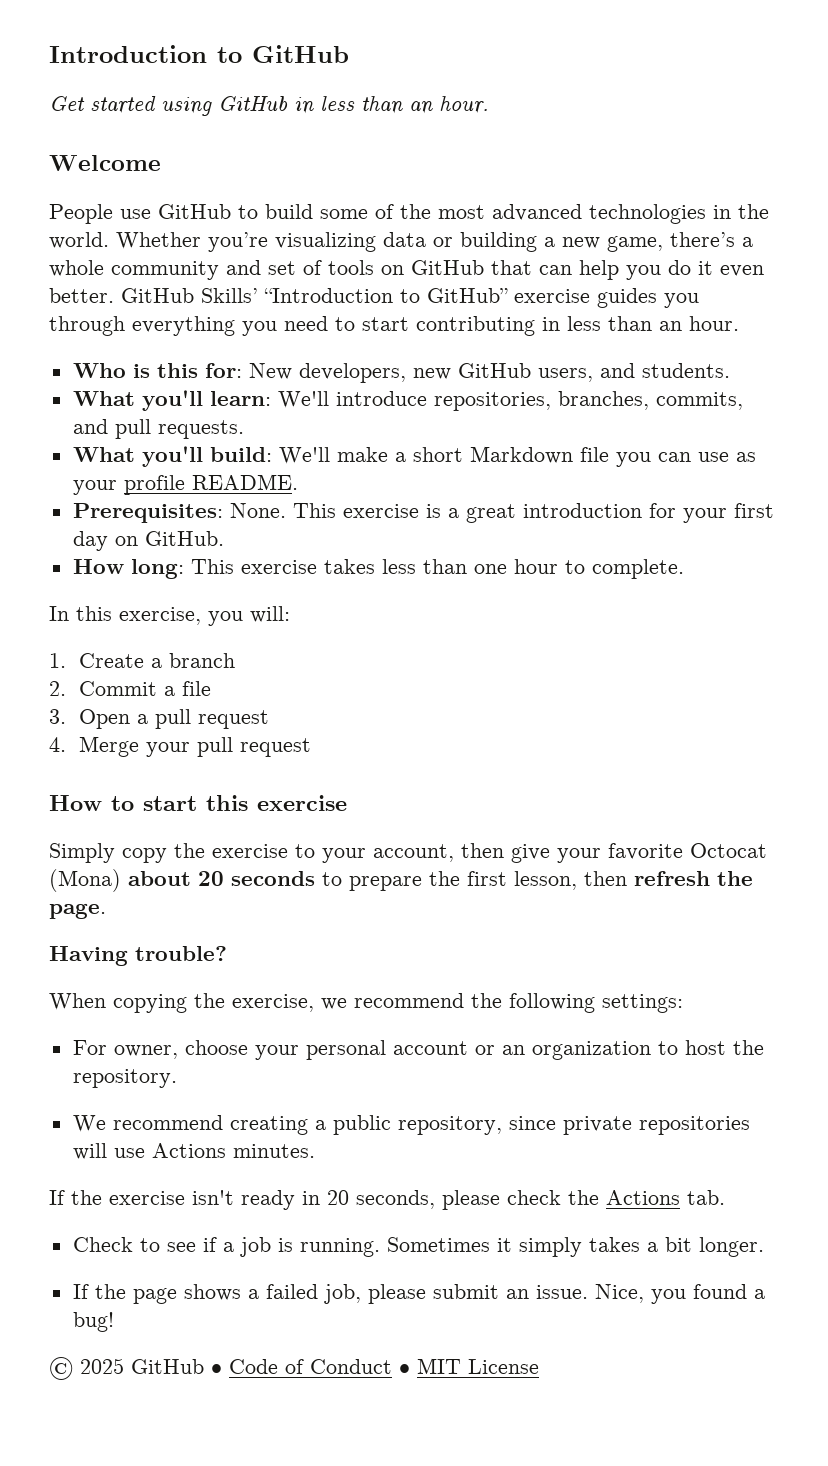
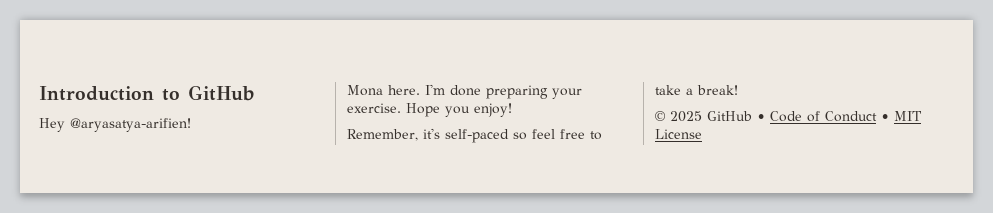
[49,96,489,116] [49,155,161,171] [49,204,769,224] [49,232,753,252] [49,260,764,280] [49,288,699,308] [49,316,739,336] [72,363,730,383] [72,390,743,411] [72,419,244,439] [72,446,756,467] [72,474,298,495] [72,503,774,523] [72,531,224,551] [72,559,684,579] [49,606,290,626] [49,653,235,668] [49,681,211,696] [49,709,269,729] [49,736,311,757] [49,795,347,811] [49,843,767,863] [49,869,753,892] [49,903,106,919] [49,946,227,966] [49,993,683,1013] [72,1040,764,1060] [72,1069,177,1088] [72,1115,750,1135] [72,1143,315,1160] [49,1190,725,1210] [72,1237,764,1257] [72,1284,765,1304] [72,1312,114,1332] Get started using GitHub in less than an hour. // Welcome // People use GitHub to build some of the most advanced technologies in the world. Whether you’re visualizing data or building a new game, there’s a whole community and set of tools on GitHub that can help you do it even better. GitHub Skills’ “Introduction to GitHub” exercise guides you through everything you need to start contributing in less than an hour. // Who is this for: New developers, new GitHub users, and students. // What you'll learn: We'll introduce repositories, branches, commits, and pull requests. // What you'll build: We'll make a short Markdown file you can use as your profile README. // Prerequisites: None. This exercise is a great introduction for your first day on GitHub. // How long: This exercise takes less than one hour to complete. // In this exercise, you will: // 1. Create a branch // 2. Commit a file // 3. Open a pull request // 4. Merge your pull request // How to start this exercise // Simply copy the exercise to your account, then give your favorite Octocat (Mona) about 20 seconds to prepare the first lesson, then refresh the page. // Having trouble? // When copying the exercise, we recommend the following settings: // For owner, choose your personal account or an organization to host the repository. // We recommend creating a public repository, since private repositories will use Actions minutes. // If the exercise isn't ready in 20 seconds, please check the Actions tab. // Check to see if a job is running. Sometimes it simply takes a bit longer. // If the page shows a failed job, please submit an issue. Nice, you found a bug! -> [39,118,191,132] [347,84,582,99] [347,103,512,117] [347,128,602,143] [655,85,738,95] Hey @aryasatya-arifien! // Mona here. I'm done preparing your exercise. Hope you enjoy! // Remember, it's self-paced so feel free to take a break!

